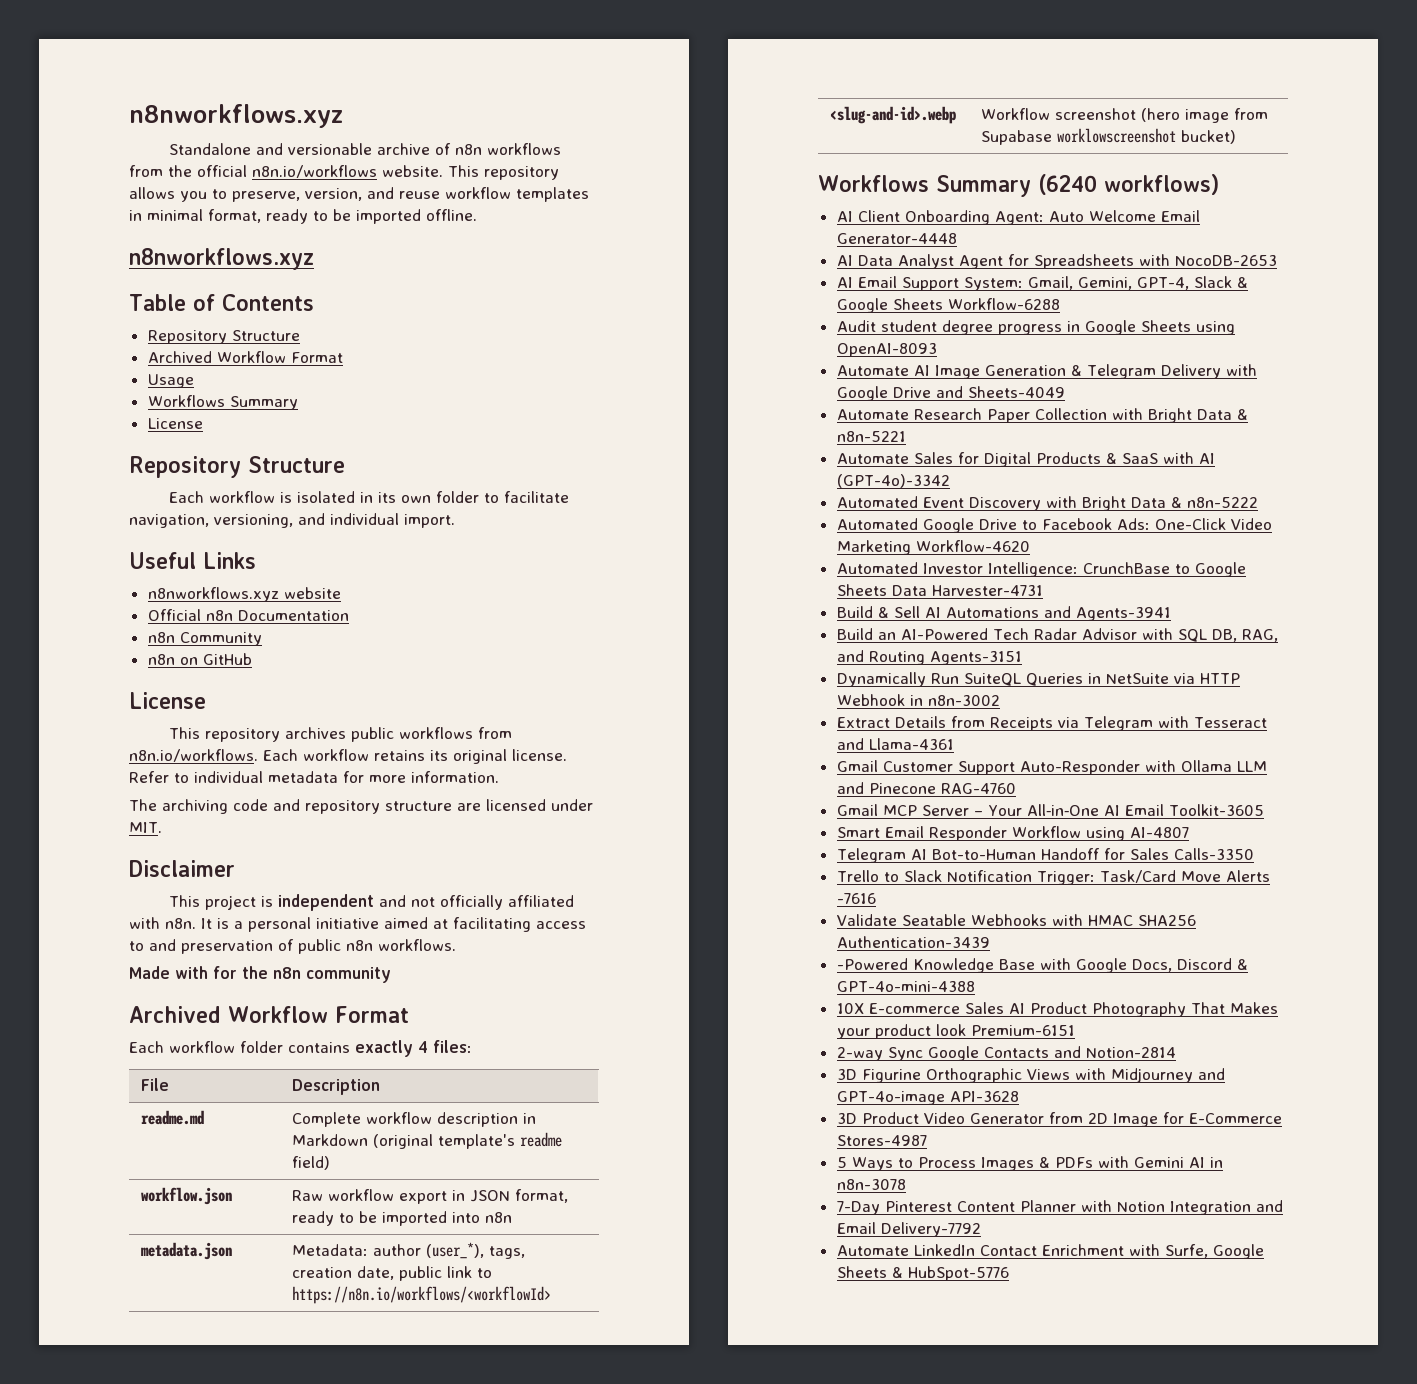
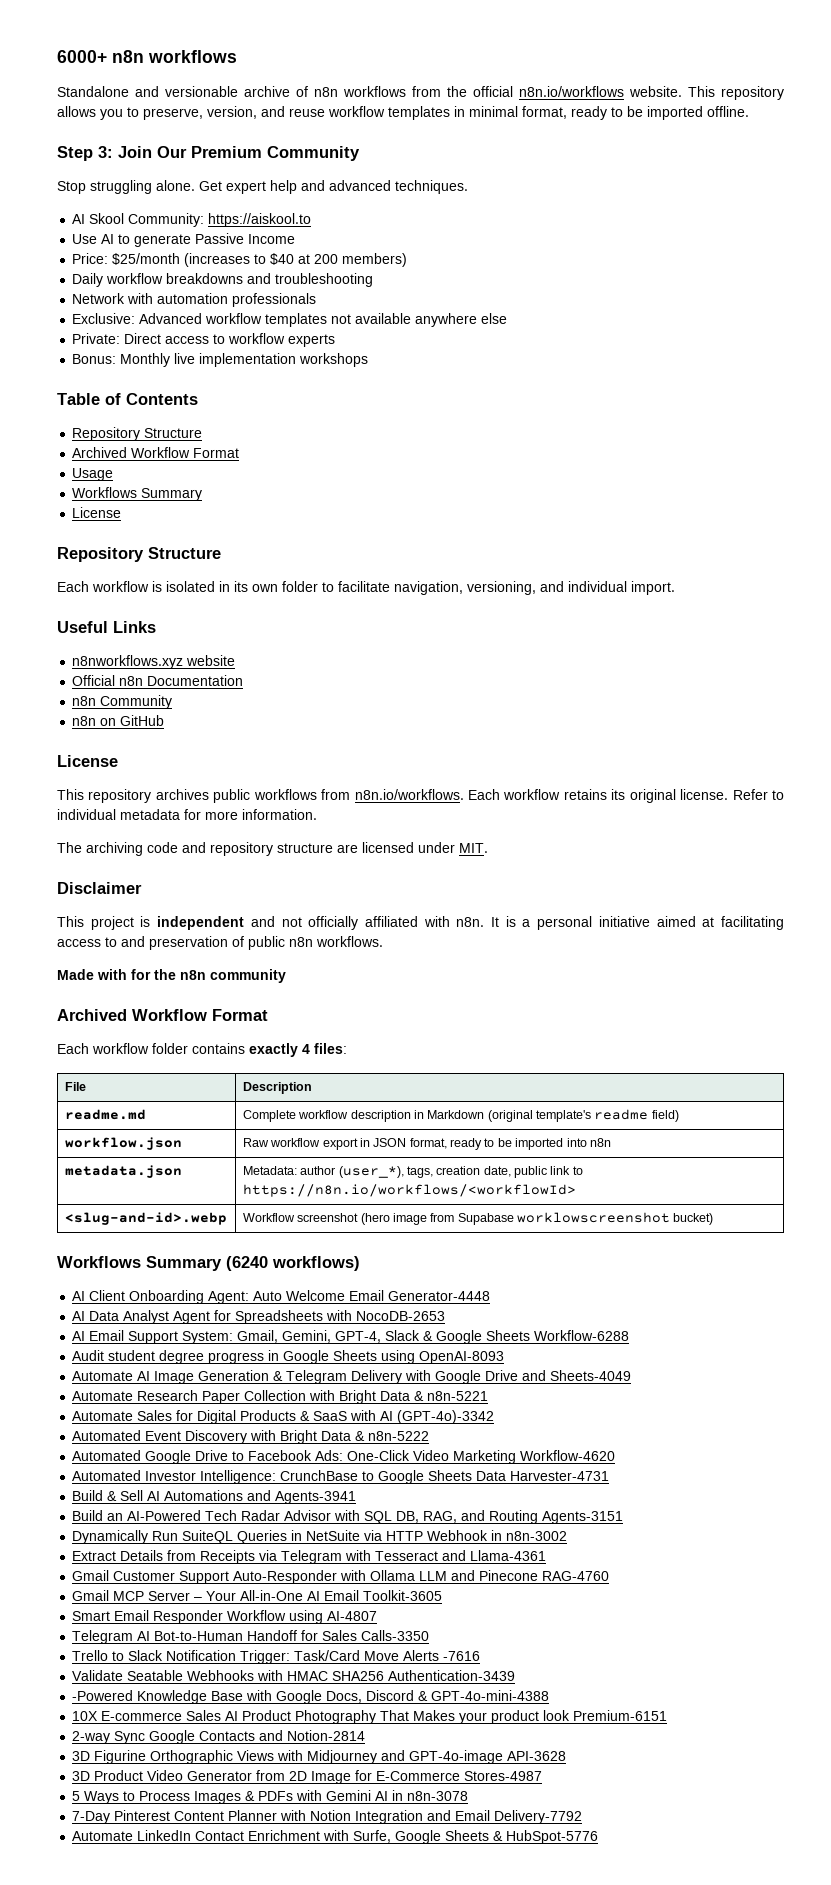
[129,104,343,128] n8nworkflows.xyz -> [57,50,237,63] 6000+ n8n workflows
[129,248,314,270] n8nworkflows.xyz -> [57,146,360,161] [57,180,468,194] [72,213,312,227] [72,233,296,247] [72,253,408,267] [72,273,374,287] [72,293,317,307] [72,313,508,327] [72,333,336,347] [72,353,369,367] Step 3: Join Our Premium Community // Stop struggling alone. Get expert help and advanced techniques. // AI Skool Community: https://aiskool.to // Use AI to generate Passive Income // Price: $25/month (increases to $40 at 200 members) // Daily workflow breakdowns and troubleshooting // Network with automation professionals // Exclusive: Advanced workflow templates not available anywhere else // Private: Direct access to workflow experts // Bonus: Monthly live implementation workshops

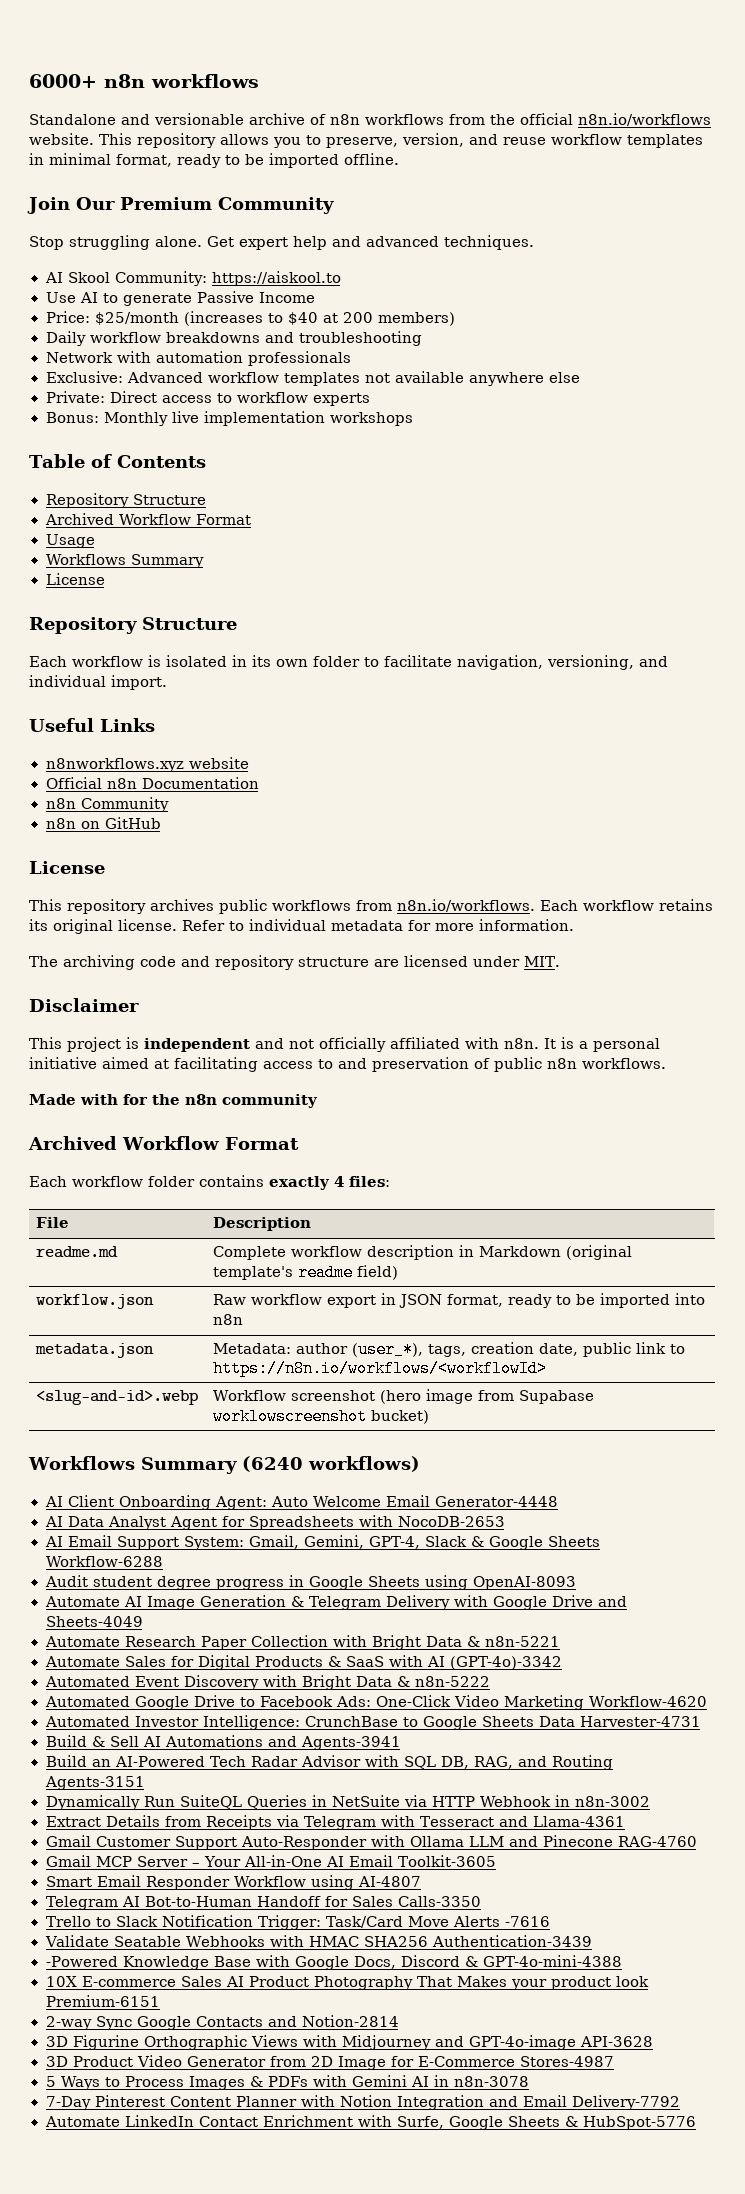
[57,146,113,161] Step 3: -> (399, 159) none

